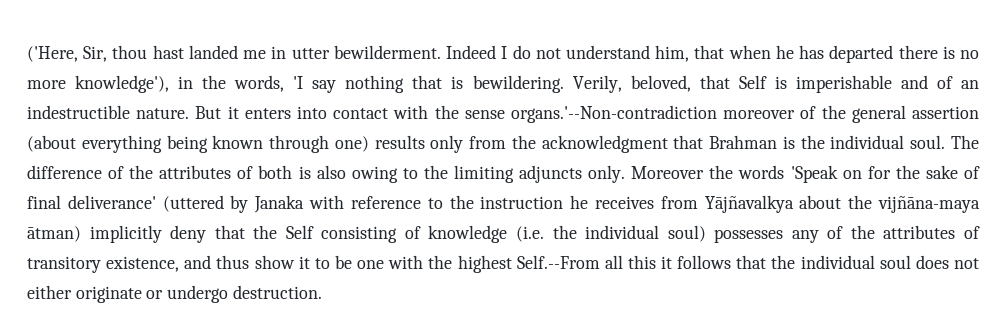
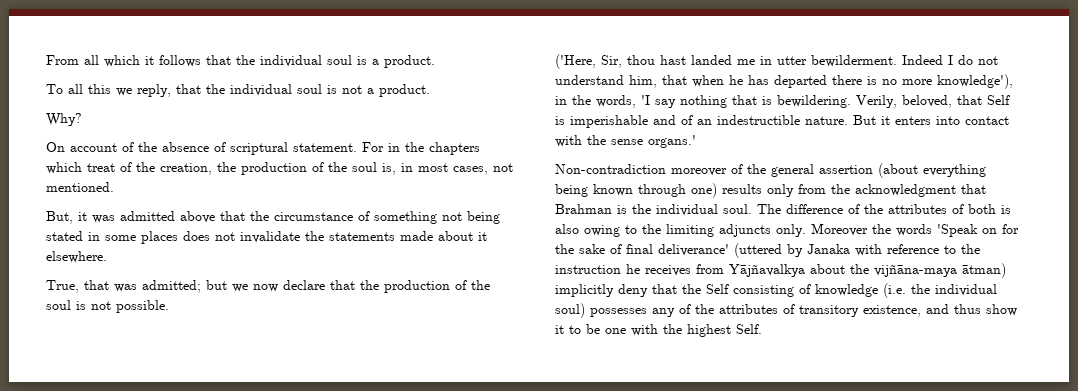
(27, 54) none -> [46,55,435,68] [46,84,430,97] [46,113,82,126] [46,142,480,155] [46,162,513,175] [46,182,114,192] [46,211,500,224] [46,231,487,244] [46,251,107,263] [46,280,490,293] [46,300,169,313] From all which it follows that the individual soul is a product. // To all this we reply, that the individual soul is not a product. // Why? // On account of the absence of scriptural statement. For in the chapters which treat of the creation, the production of the soul is, in most cases, not mentioned. // But, it was admitted above that the circumstance of something not being stated in some places does not invalidate the statements made about it elsewhere. // True, that was admitted; but we now declare that the production of the soul is not possible. //
[510,105,717,123] organs.'--Non-contradiction -> [648,135,696,148] [555,164,666,174] organs.' // Non-contradiction
[516,255,979,269] [27,285,322,303] Self.--From all this it follows that the individual soul does not either originate or undergo destruction. -> [736,324,762,334] Self.

